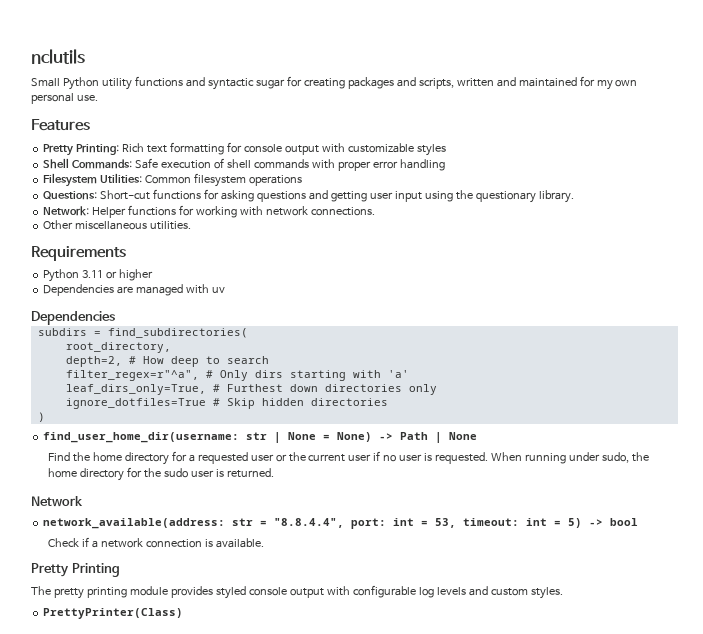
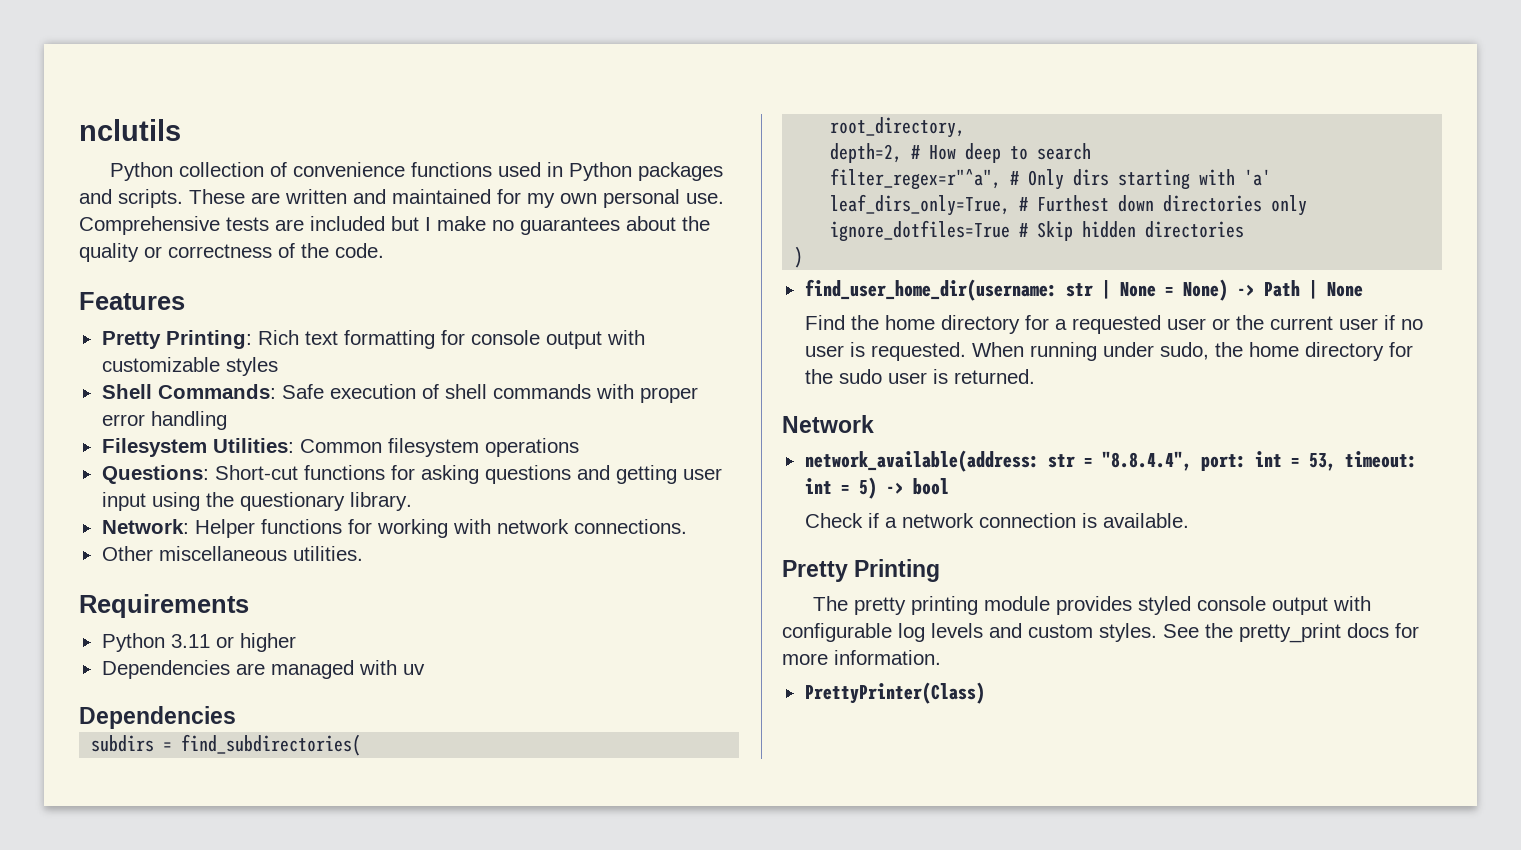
[31,76,454,90] Small Python utility functions and syntactic sugar for creating packages and scripts, -> [110,162,724,181] [79,189,280,208] Python collection of convenience functions used in Python packages and scripts. These are
(98, 98) none -> [79,216,710,235] [79,243,384,262] Comprehensive tests are included but I make no guarantees about the quality or correctness of the code.
(563, 593) none -> [1163,623,1419,643] [782,650,941,665] See the pretty_print docs for more information.

